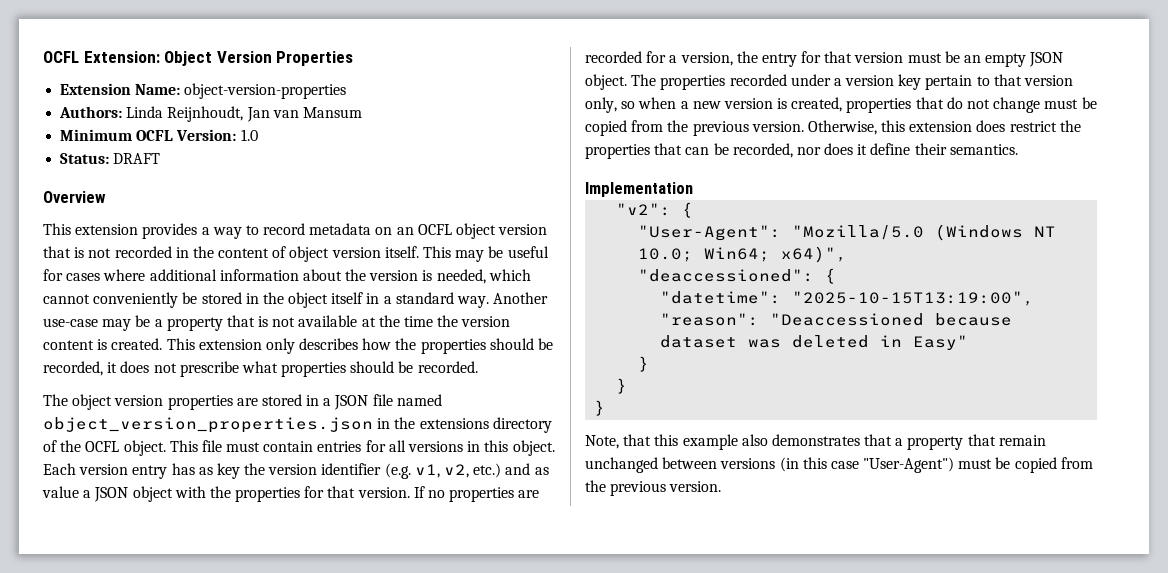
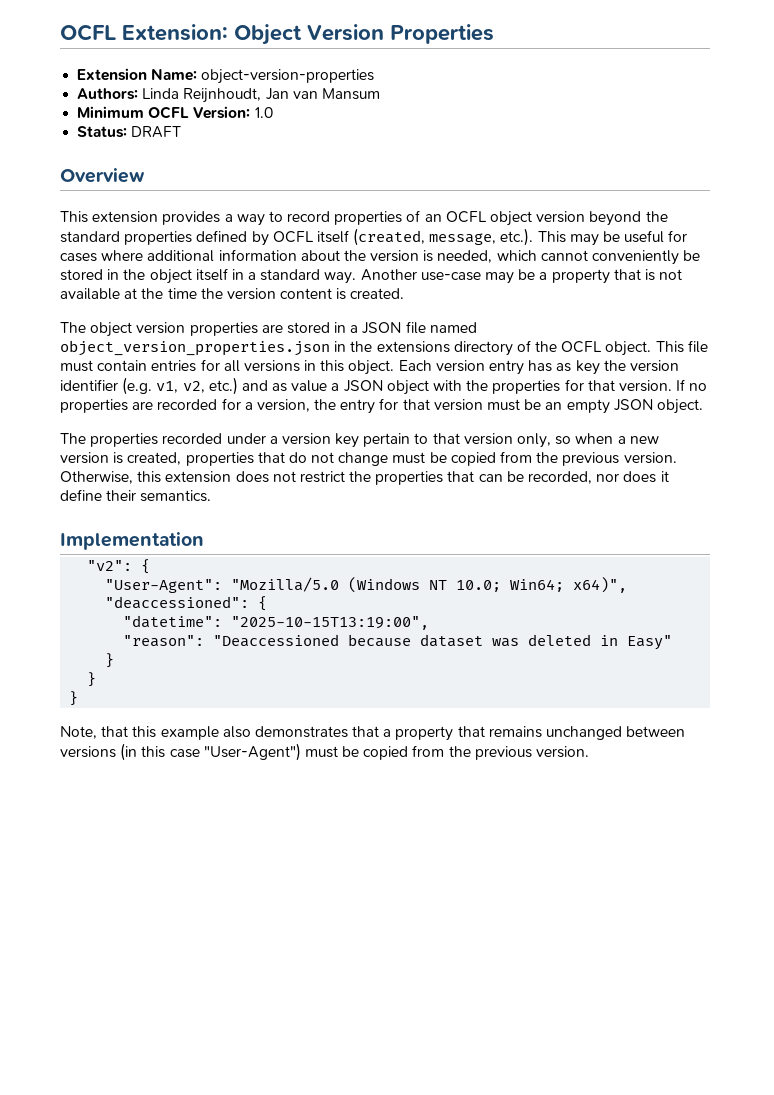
[309,223,393,235] metadata on -> [334,210,421,225] properties of
[43,246,419,262] that is not recorded in the content of object version itself. -> [589,211,668,226] [60,228,534,246] beyond the standard properties defined by OCFL itself (created, message, etc.).
[166,338,554,354] [43,361,478,377] This extension only describes how the properties should be recorded, it does not prescribe what properties should be recorded. -> (405, 293) none
(627, 82) none -> (703, 406) //
(1006, 126) none -> [272,471,296,482] not
[998,435,1046,446] remain -> [488,726,542,738] remains

